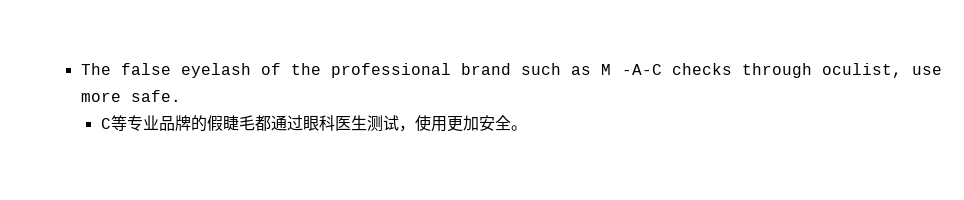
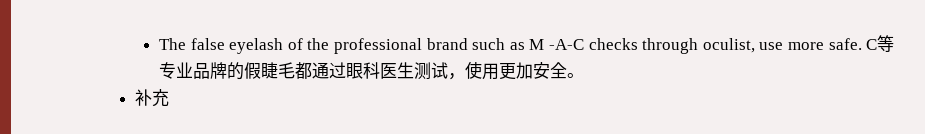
(181, 96) // -> (862, 44) none
(527, 128) none -> [134,89,169,107] // 补充

